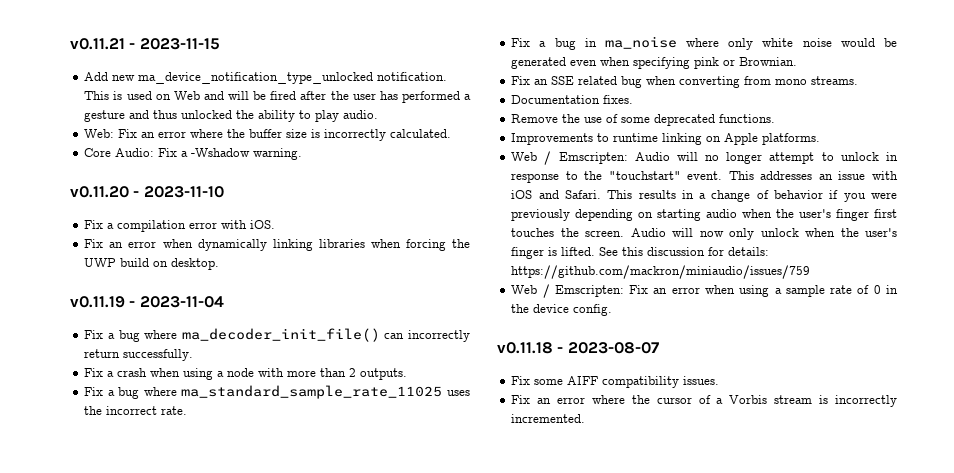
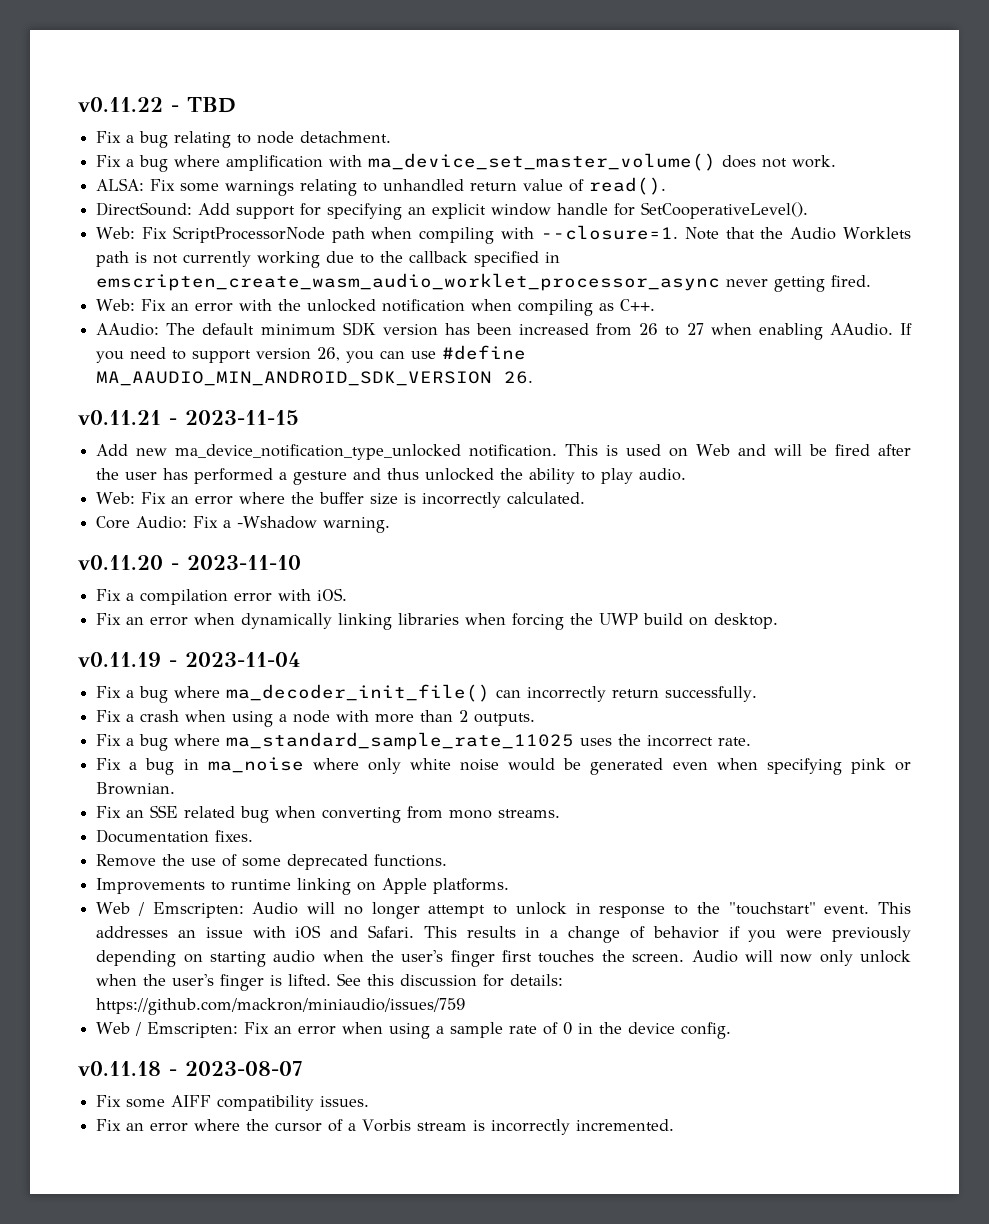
(70, 44) none -> [78,97,236,113] [96,131,392,148] [96,153,837,172] [96,177,667,196] [96,202,809,220] [96,225,912,244] [96,251,561,268] [96,273,872,292] [96,299,656,316] [96,322,913,340] [96,345,527,363] [96,371,534,386] v0.11.22 - TBD // Fix a bug relating to node detachment. // Fix a bug where amplification with ma_device_set_master_volume() does not work. // ALSA: Fix some warnings relating to unhandled return value of read(). // DirectSound: Add support for specifying an explicit window handle for SetCooperativeLevel(). // Web: Fix ScriptProcessorNode path when compiling with --closure=1. Note that the Audio Worklets path is not currently working due to the callback specified in emscripten_create_wasm_audio_worklet_processor_async never getting fired. // Web: Fix an error with the unlocked notification when compiling as C++. // AAudio: The default minimum SDK version has been increased from 26 to 27 when enabling AAudio. If you need to support version 26, you can use #define MA_AAUDIO_MIN_ANDROID_SDK_VERSION 26. //

